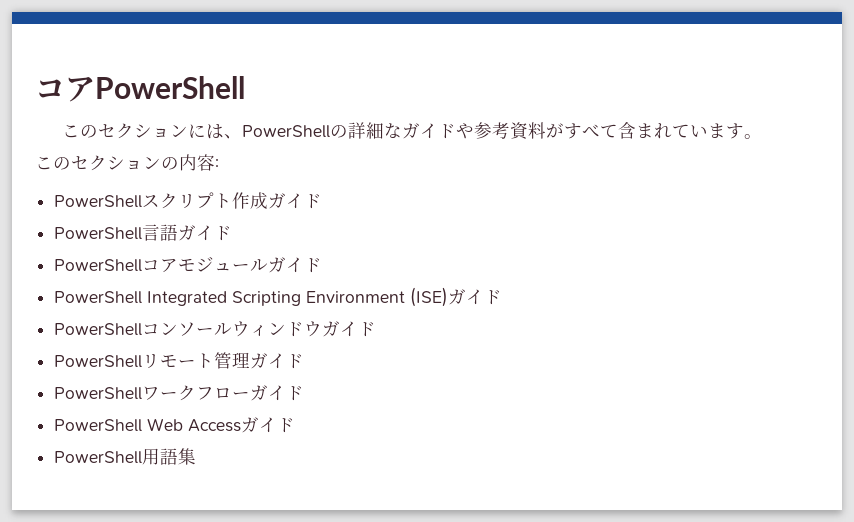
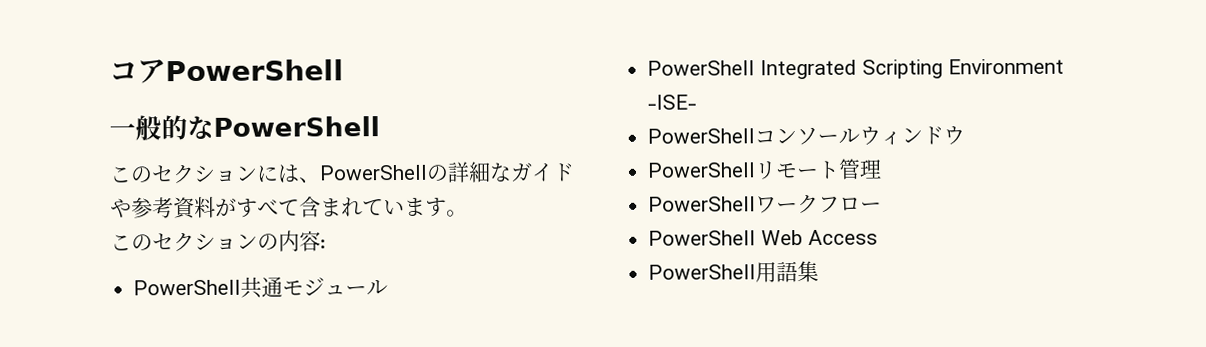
(245, 87) none -> [109,115,380,141] // 一般的なPowerShell
[142,192,323,209] [54,224,233,241] [54,258,179,273] スクリプト作成ガイド // PowerShell言語ガイド // PowerShellコア -> [240,276,284,299] 共通
[268,257,323,273] ガイド -> (389, 288) none
[410,287,503,307] (ISE)ガイド -> [647,94,698,110] -ISE-
[322,321,377,337] ガイド -> (966, 136) none
[250,353,305,369] ガイド -> (883, 169) none
[250,385,305,401] ガイド -> (883, 206) none
[241,417,296,433] ガイド -> (879, 237) none

